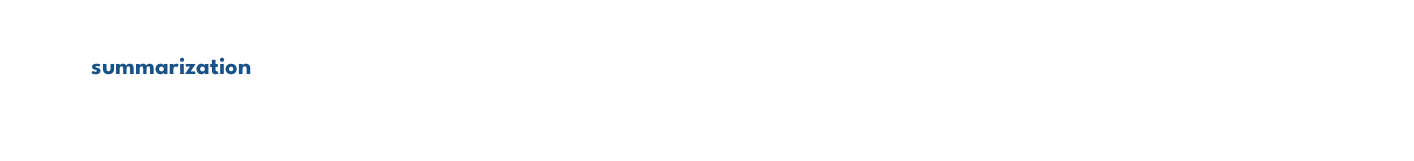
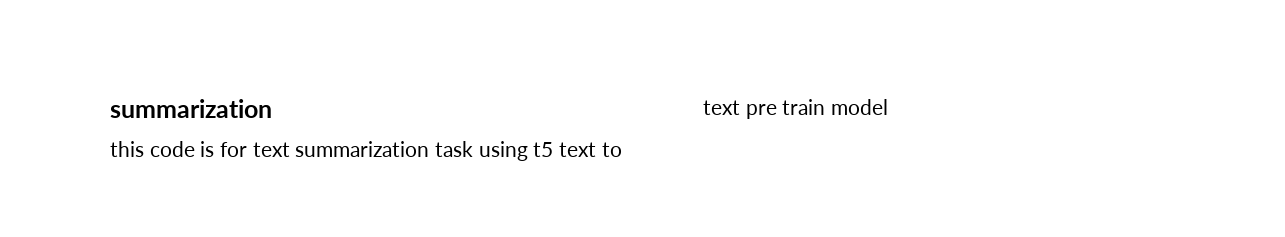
[91,57,251,75] summarization -> [110,99,272,118] [110,141,622,161] [703,99,889,119] summarization // this code is for text summarization task using t5 text to text pre train model

